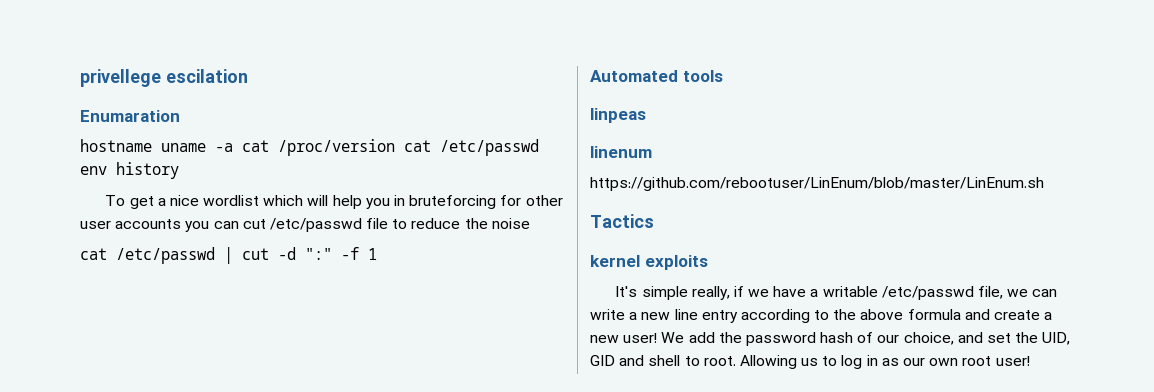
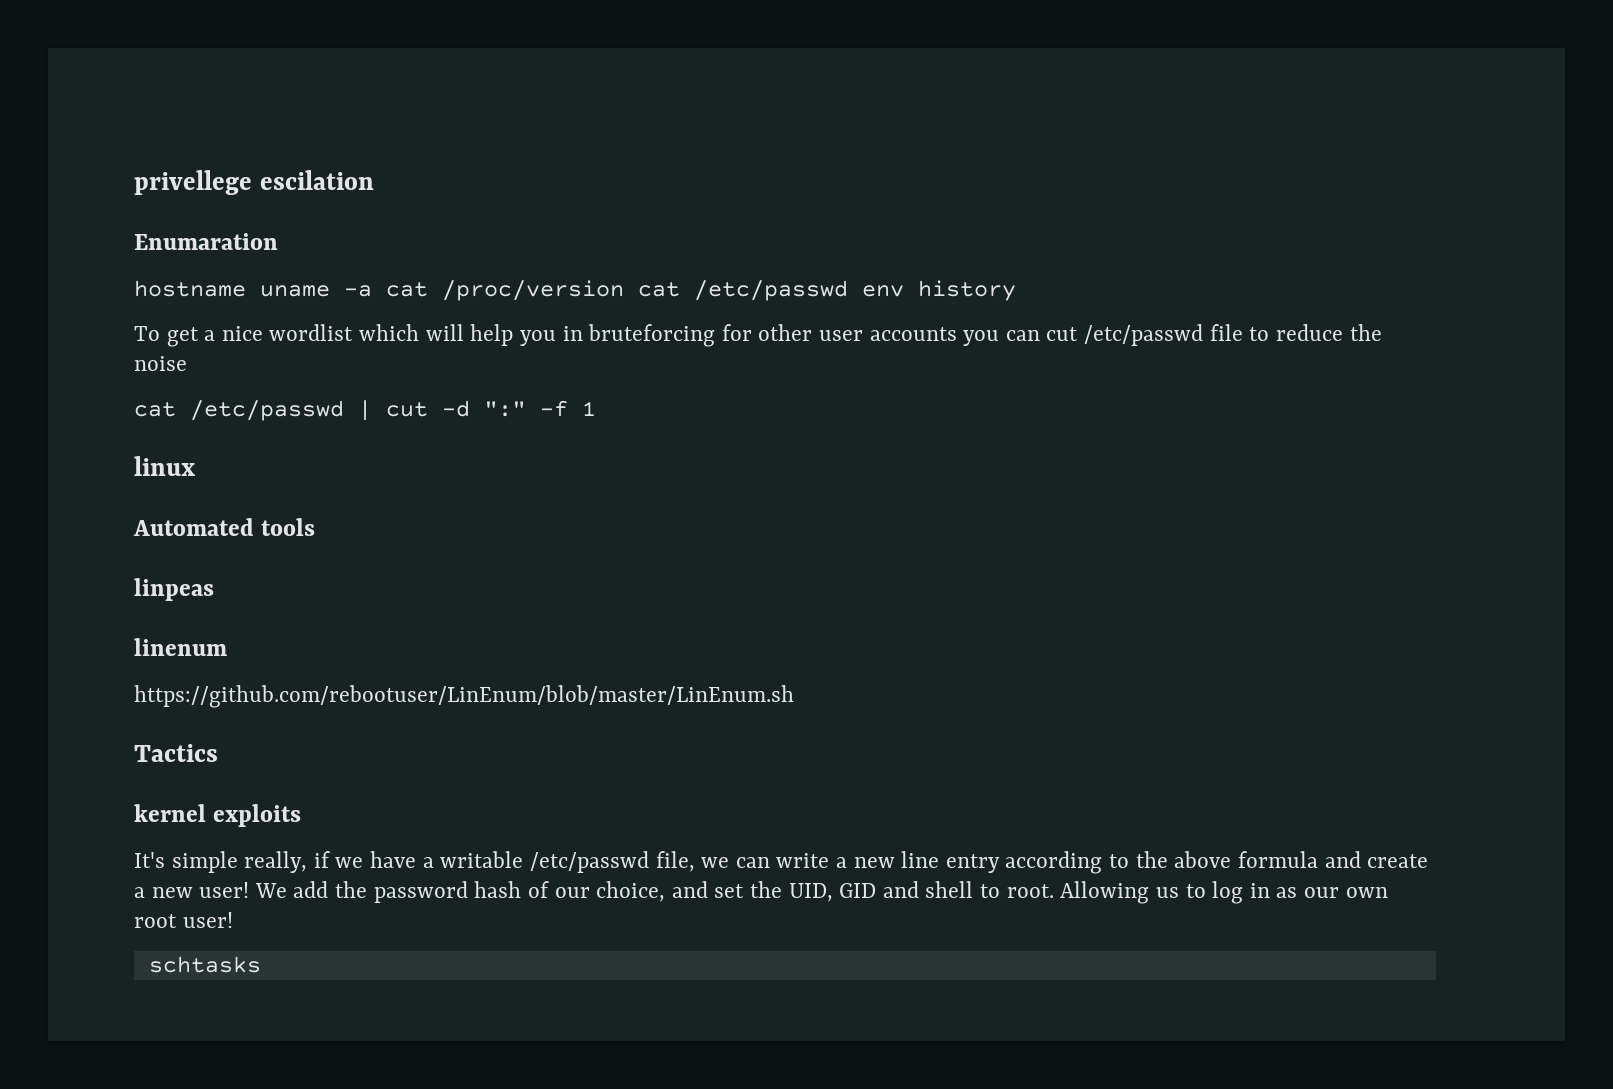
(377, 254) none -> [134,456,195,476] // linux
(1030, 361) none -> [148,956,261,973] // schtasks

